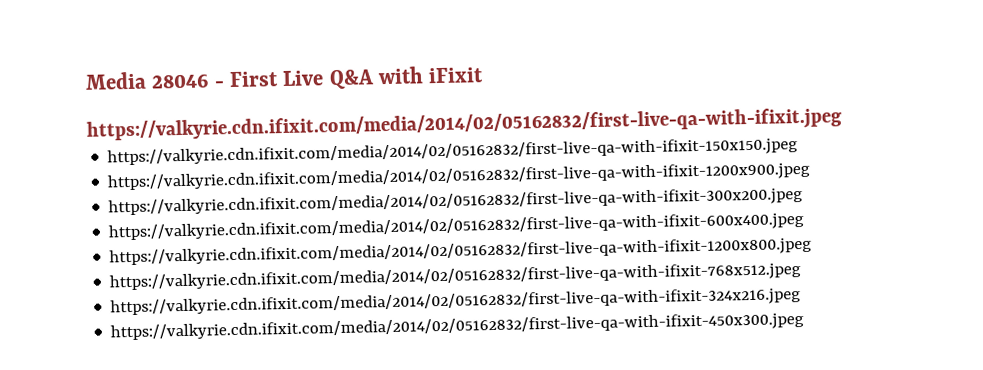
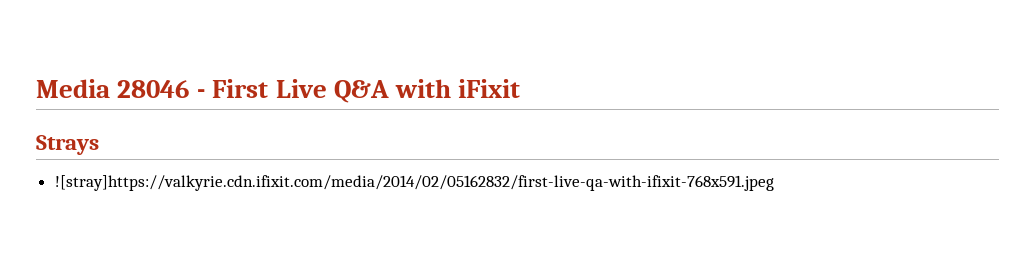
[86,107,842,142] [107,137,799,167] [107,161,811,192] [108,186,804,217] [108,211,805,242] [109,236,813,267] [109,262,802,292] [110,287,802,317] [110,311,805,342] https://valkyrie.cdn.ifixit.com/media/2014/02/05162832/first-live-qa-with-ifixit.jpeg // https://valkyrie.cdn.ifixit.com/media/2014/02/05162832/first-live-qa-with-ifixit-150x150.jpeg // https://valkyrie.cdn.ifixit.com/media/2014/02/05162832/first-live-qa-with-ifixit-1200x900.jpeg // https://valkyrie.cdn.ifixit.com/media/2014/02/05162832/first-live-qa-with-ifixit-300x200.jpeg // https://valkyrie.cdn.ifixit.com/media/2014/02/05162832/first-live-qa-with-ifixit-600x400.jpeg // https://valkyrie.cdn.ifixit.com/media/2014/02/05162832/first-live-qa-with-ifixit-1200x800.jpeg // https://valkyrie.cdn.ifixit.com/media/2014/02/05162832/first-live-qa-with-ifixit-768x512.jpeg // https://valkyrie.cdn.ifixit.com/media/2014/02/05162832/first-live-qa-with-ifixit-324x216.jpeg // https://valkyrie.cdn.ifixit.com/media/2014/02/05162832/first-live-qa-with-ifixit-450x300.jpeg -> [36,135,99,155] [54,175,774,191] Strays // ![stray]https://valkyrie.cdn.ifixit.com/media/2014/02/05162832/first-live-qa-with-ifixit-768x591.jpeg

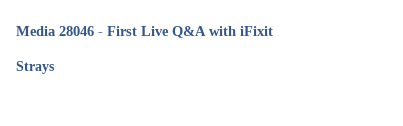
[54,175,774,191] // ![stray]https://valkyrie.cdn.ifixit.com/media/2014/02/05162832/first-live-qa-with-ifixit-768x591.jpeg -> (55, 67) none

